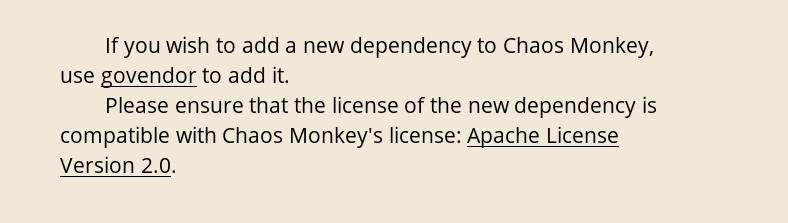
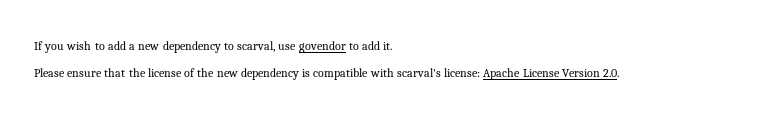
[502,37,654,58] Chaos Monkey, -> [237,41,276,52] scarval,
[222,127,384,148] Chaos Monkey's -> [396,68,441,77] scarval's

